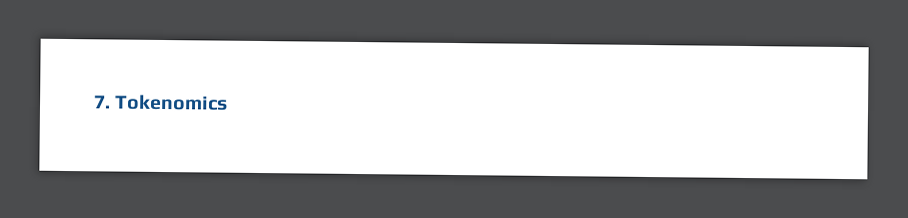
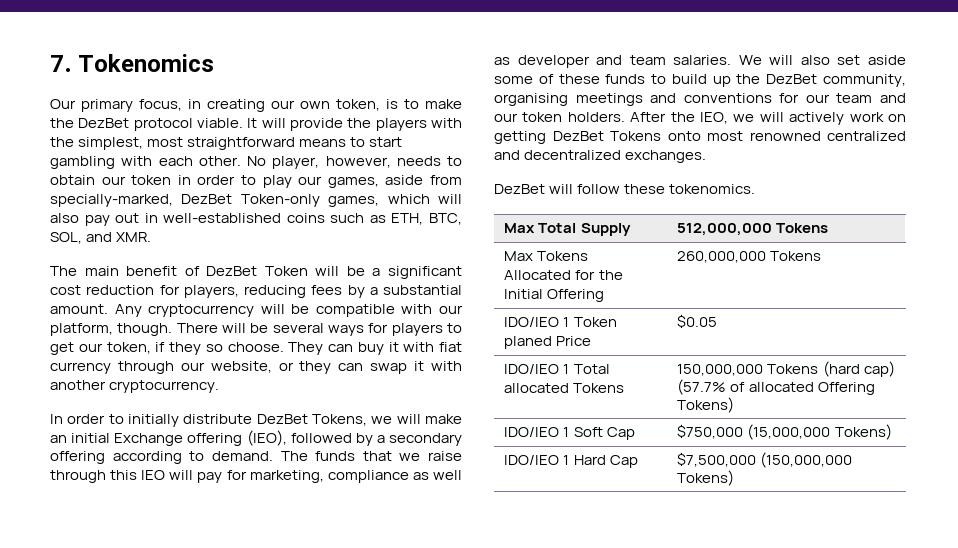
(229, 102) none -> [50,99,462,112] [50,118,462,131] [50,137,403,150] [50,156,462,169] [50,175,462,188] [50,194,462,207] [50,213,462,226] [50,232,152,244] [50,266,462,279] [50,285,462,298] [50,304,463,317] [50,323,462,336] [50,342,462,355] [50,361,463,374] [50,380,220,393] [50,414,462,427] [50,430,462,446] [50,451,462,464] [50,470,462,483] [494,55,906,68] [494,74,906,87] [494,93,906,106] [494,112,906,125] [494,131,906,144] [494,150,707,163] [494,184,756,194] [504,223,631,236] [677,223,829,236] [504,251,589,261] [504,270,623,280] [504,289,605,302] [677,251,822,263] [504,317,617,327] [504,336,592,349] [677,314,718,328] [504,364,610,374] [504,383,625,393] [677,361,895,377] [677,379,875,395] [677,397,735,413] [504,427,635,440] [677,424,892,440] [504,455,638,468] [677,452,853,468] [677,470,735,486] // Our primary focus, in creating our own token, is to make the DezBet protocol viable. It will provide the players with the simplest, most straightforward means to start gambling with each other. No player, however, needs to obtain our token in order to play our games, aside from specially-marked, DezBet Token-only games, which will also pay out in well-established coins such as ETH, BTC, SOL, and XMR. // The main benefit of DezBet Token will be a significant cost reduction for players, reducing fees by a substantial amount. Any cryptocurrency will be compatible with our platform, though. There will be several ways for players to get our token, if they so choose. They can buy it with fiat currency through our website, or they can swap it with another cryptocurrency. // In order to initially distribute DezBet Tokens, we will make an initial Exchange offering (IEO), followed by a secondary offering according to demand. The funds that we raise through this IEO will pay for marketing, compliance as well as developer and team salaries. We will also set aside some of these funds to build up the DezBet community, organising meetings and conventions for our team and our token holders. After the IEO, we will actively work on getting DezBet Tokens onto most renowned centralized and decentralized exchanges. // DezBet will follow these tokenomics. // Max Total Supply | 512,000,000 Tokens // Max Tokens Allocated for the Initial Offering | 260,000,000 Tokens // IDO/IEO 1 Token planed Price | $0.05 // IDO/IEO 1 Total allocated Tokens | 150,000,000 Tokens (hard cap) (57.7% of allocated Offering Tokens) // IDO/IEO 1 Soft Cap | $750,000 (15,000,000 Tokens) // IDO/IEO 1 Hard Cap | $7,500,000 (150,000,000 Tokens)

